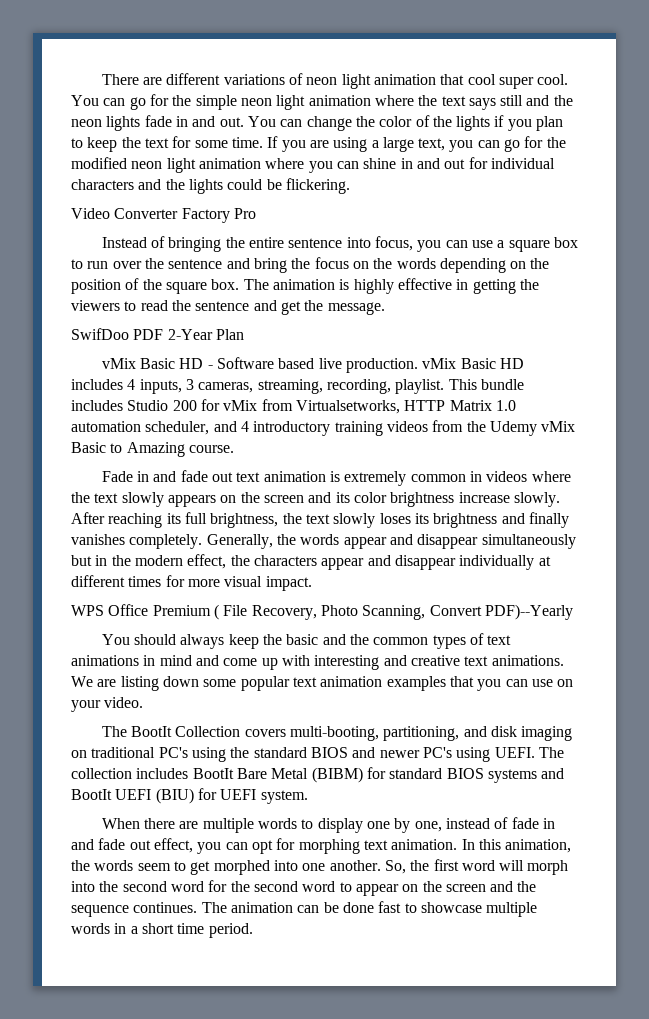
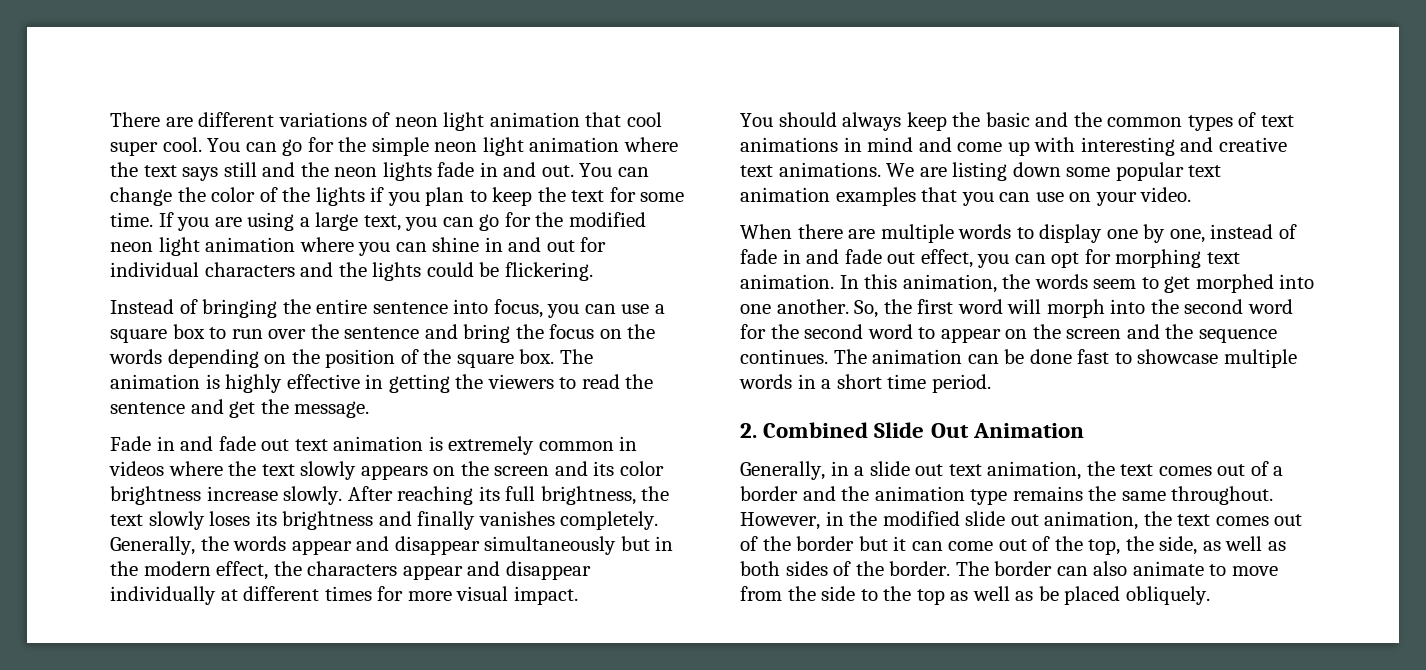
[71,208,256,223] // Video Converter Factory Pro -> (593, 271) none
[71,328,244,340] [101,357,524,373] [71,379,524,394] [71,399,516,414] [71,420,576,436] [71,442,234,457] // SwifDoo PDF 2-Year Plan // vMix Basic HD - Software based live production. vMix Basic HD includes 4 inputs, 3 cameras, streaming, recording, playlist. This bundle includes Studio 200 for vMix from Virtualsetworks, HTTP Matrix 1.0 automation scheduler, and 4 introductory training videos from the Udemy vMix Basic to Amazing course. -> (370, 409) none
[71,604,573,620] // WPS Office Premium ( File Recovery, Photo Scanning, Convert PDF)--Yearly -> (578, 595) none
[101,726,573,741] [71,747,564,762] [71,767,565,783] [71,788,308,804] // The BootIt Collection covers multi-booting, partitioning, and disk imaging on traditional PC's using the standard BIOS and newer PC's using UEFI. The collection includes BootIt Bare Metal (BIBM) for standard BIOS systems and BootIt UEFI (BIU) for UEFI system. -> (1192, 194) none
(253, 930) none -> [740,422,1084,438] [740,461,1284,480] [740,486,1274,505] [740,511,1303,530] [740,536,1287,555] [740,561,1278,576] [740,586,1210,605] // 2. Combined Slide Out Animation // Generally, in a slide out text animation, the text comes out of a border and the animation type remains the same throughout. However, in the modified slide out animation, the text comes out of the border but it can come out of the top, the side, as well as both sides of the border. The border can also animate to move from the side to the top as well as be placed obliquely.

